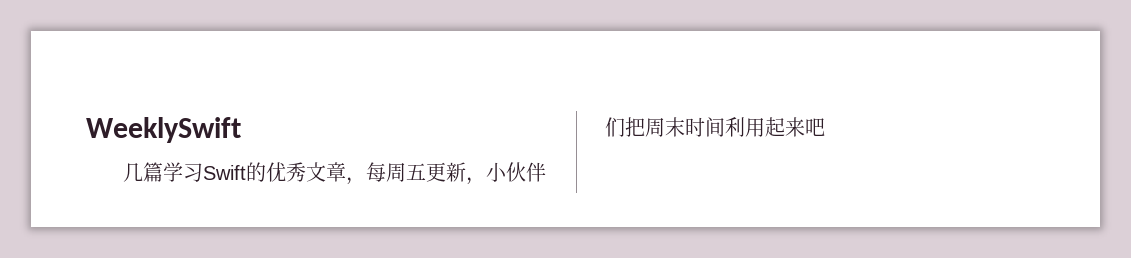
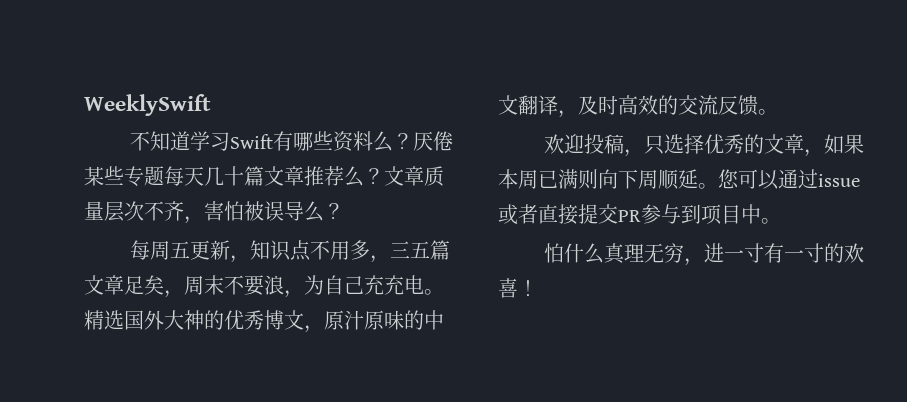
[122,162,163,182] 几篇 -> [130,131,191,151] 不知道
[245,162,546,185] [605,117,825,137] 的优秀文章，每周五更新，小伙伴们把周末时间利用起来吧 -> [273,131,454,152] [84,166,444,187] [84,201,344,224] [130,240,451,263] [84,275,444,298] [84,310,444,333] [498,95,778,118] [544,134,865,157] [498,169,860,190] [498,204,781,225] [544,243,865,266] [498,278,538,298] 有哪些资料么？厌倦某些专题每天几十篇文章推荐么？文章质量层次不齐，害怕被误导么？ // 每周五更新，知识点不用多，三五篇文章足矣，周末不要浪，为自己充充电。精选国外大神的优秀博文，原汁原味的中文翻译，及时高效的交流反馈。 // 欢迎投稿，只选择优秀的文章，如果本周已满则向下周顺延。您可以通过issue或者直接提交PR参与到项目中。 // 怕什么真理无穷，进一寸有一寸的欢喜！

